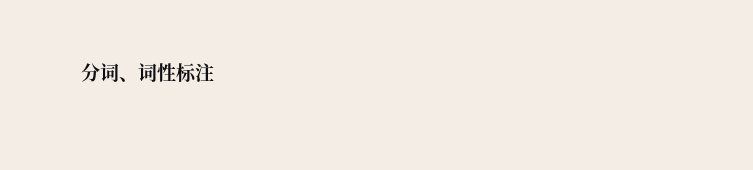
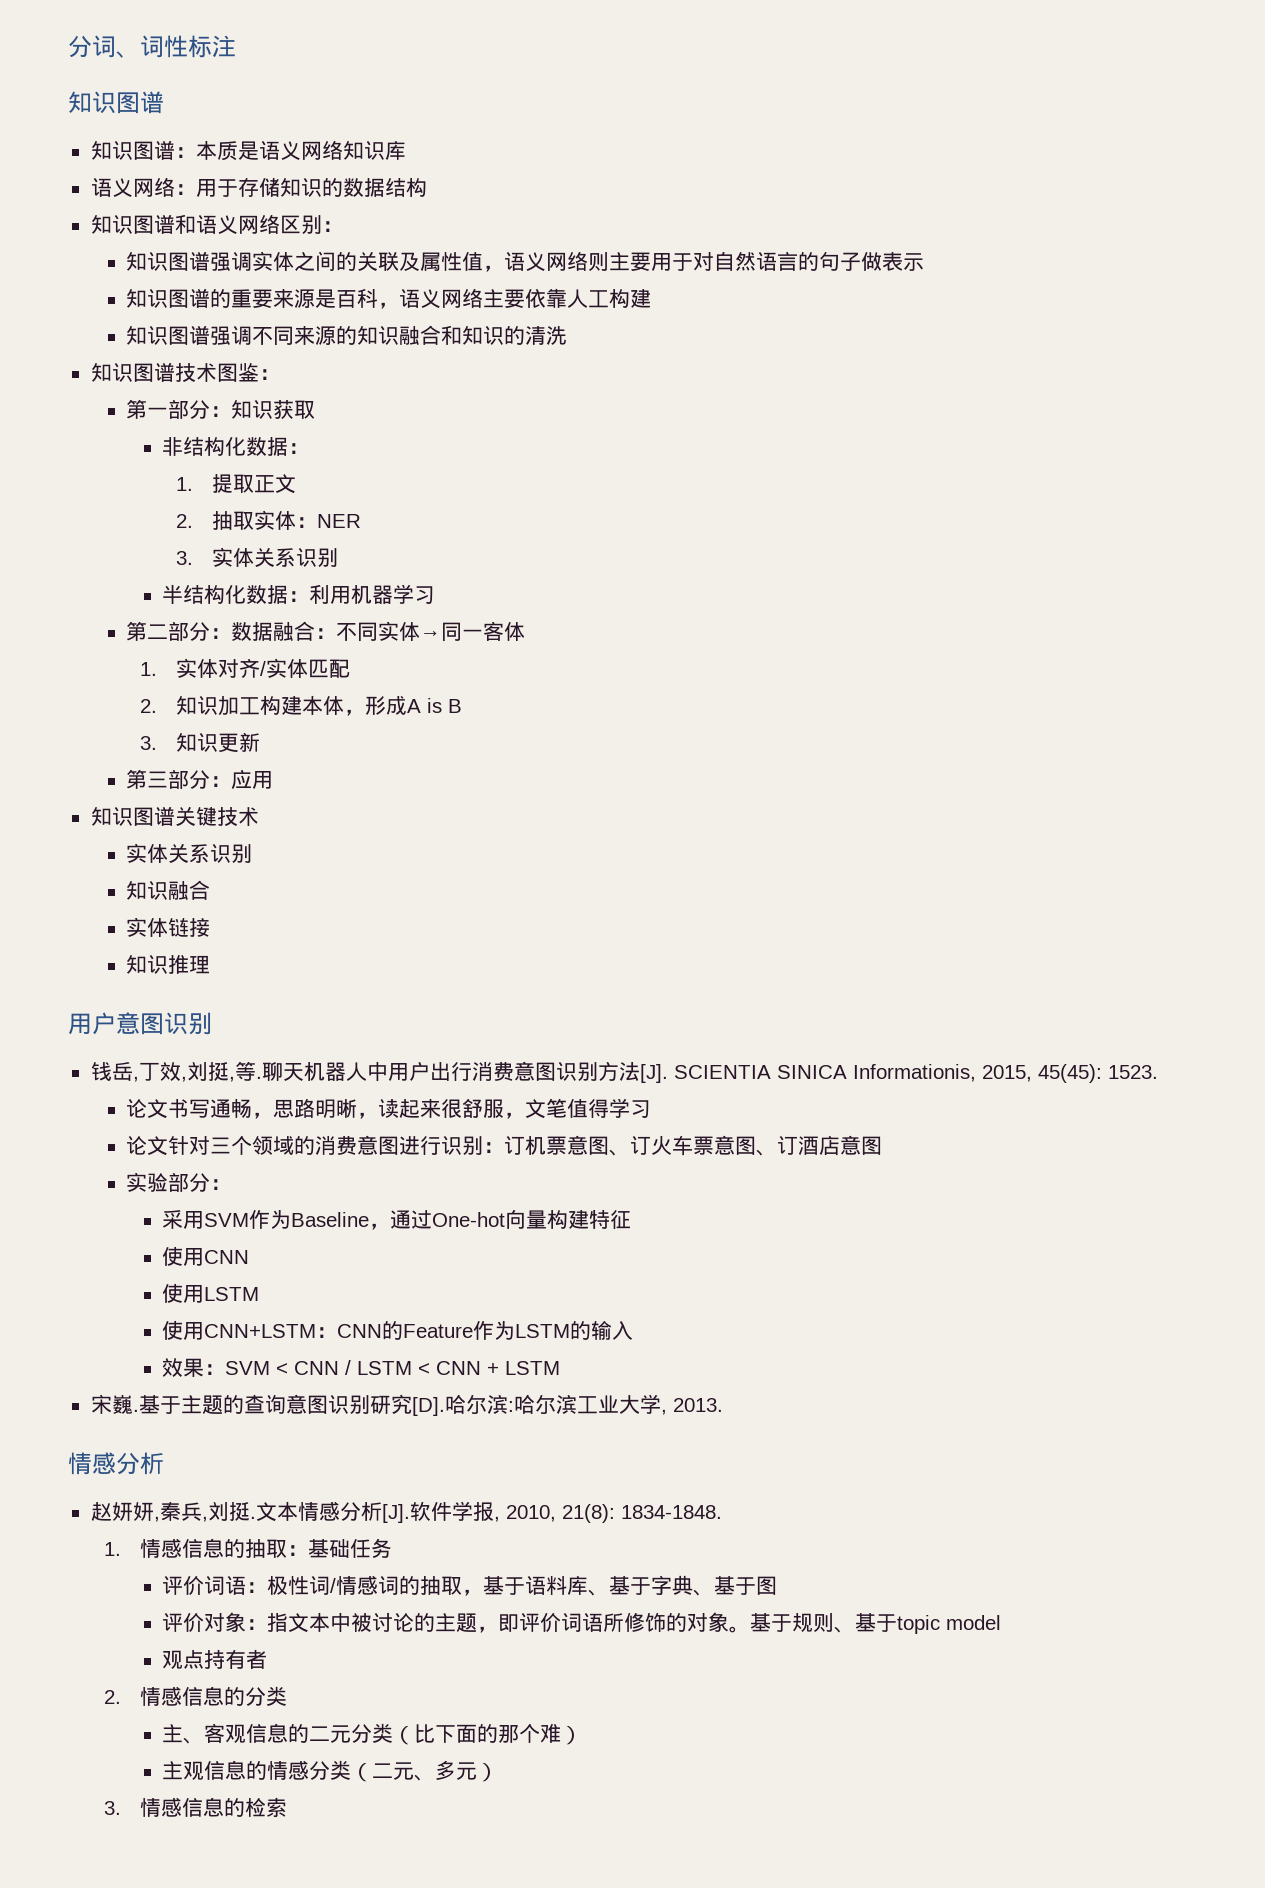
(214, 72) none -> [68,91,164,114] [90,140,406,161] [90,177,427,197] [90,214,343,234] [126,251,925,272] [126,288,652,309] [126,325,568,346] [90,362,280,382] [126,399,316,420] [162,437,310,456] [175,474,296,494] [175,510,361,530] [175,547,338,567] [162,584,436,604] [126,621,526,642] [139,658,350,678] [139,695,462,716] [139,732,260,753] [126,769,274,789] [90,806,259,826] [126,843,253,863] [126,880,211,901] [126,917,211,937] [126,954,211,974] [68,1012,212,1035] [90,1061,1158,1083] [126,1098,652,1119] [126,1135,883,1156] [126,1172,232,1192] [162,1209,632,1230] [162,1246,250,1266] [162,1283,260,1303] [162,1320,634,1340] [162,1358,561,1377] [90,1394,723,1416] [68,1452,164,1475] [90,1501,722,1523] [103,1538,392,1558] [162,1575,778,1596] [162,1612,1002,1634] [162,1649,268,1669] [103,1686,287,1706] [162,1723,583,1745] [162,1760,499,1782] [103,1797,287,1818] // 知识图谱 // 知识图谱：本质是语义网络知识库 // 语义网络：用于存储知识的数据结构 // 知识图谱和语义网络区别： // 知识图谱强调实体之间的关联及属性值，语义网络则主要用于对自然语言的句子做表示 // 知识图谱的重要来源是百科，语义网络主要依靠人工构建 // 知识图谱强调不同来源的知识融合和知识的清洗 // 知识图谱技术图鉴： // 第一部分：知识获取 // 非结构化数据： // 1.提取正文 // 2.抽取实体：NER // 3.实体关系识别 // 半结构化数据：利用机器学习 // 第二部分：数据融合：不同实体→同一客体 // 1.实体对齐/实体匹配 // 2.知识加工构建本体，形成A is B // 3.知识更新 // 第三部分：应用 // 知识图谱关键技术 // 实体关系识别 // 知识融合 // 实体链接 // 知识推理 // 用户意图识别 // 钱岳,丁效,刘挺,等.聊天机器人中用户出行消费意图识别方法[J]. SCIENTIA SINICA Informationis, 2015, 45(45): 1523. // 论文书写通畅，思路明晰，读起来很舒服，文笔值得学习 // 论文针对三个领域的消费意图进行识别：订机票意图、订火车票意图、订酒店意图 // 实验部分： // 采用SVM作为Baseline，通过One-hot向量构建特征 // 使用CNN // 使用LSTM // 使用CNN+LSTM：CNN的Feature作为LSTM的输入 // 效果：SVM < CNN / LSTM < CNN + LSTM // 宋巍.基于主题的查询意图识别研究[D].哈尔滨:哈尔滨工业大学, 2013. // 情感分析 // 赵妍妍,秦兵,刘挺.文本情感分析[J].软件学报, 2010, 21(8): 1834-1848. // 1.情感信息的抽取：基础任务 // 评价词语：极性词/情感词的抽取，基于语料库、基于字典、基于图 // 评价对象：指文本中被讨论的主题，即评价词语所修饰的对象。基于规则、基于topic model // 观点持有者 // 2.情感信息的分类 // 主、客观信息的二元分类（比下面的那个难） // 主观信息的情感分类（二元、多元） // 3.情感信息的检索

